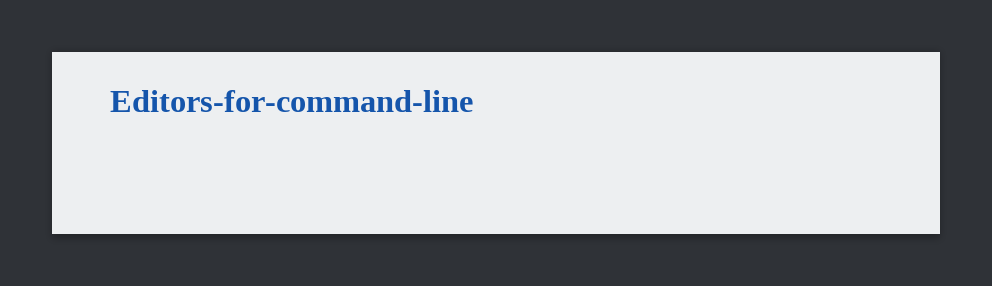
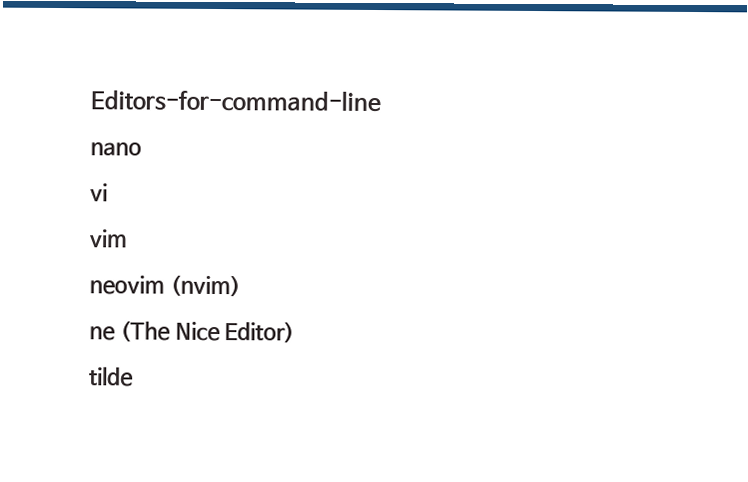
(473, 101) none -> [90,142,142,156] [89,183,108,202] [88,229,128,248] [89,274,241,297] [89,320,296,343] [89,366,134,387] // nano // vi // vim // neovim (nvim) // ne (The Nice Editor) // tilde

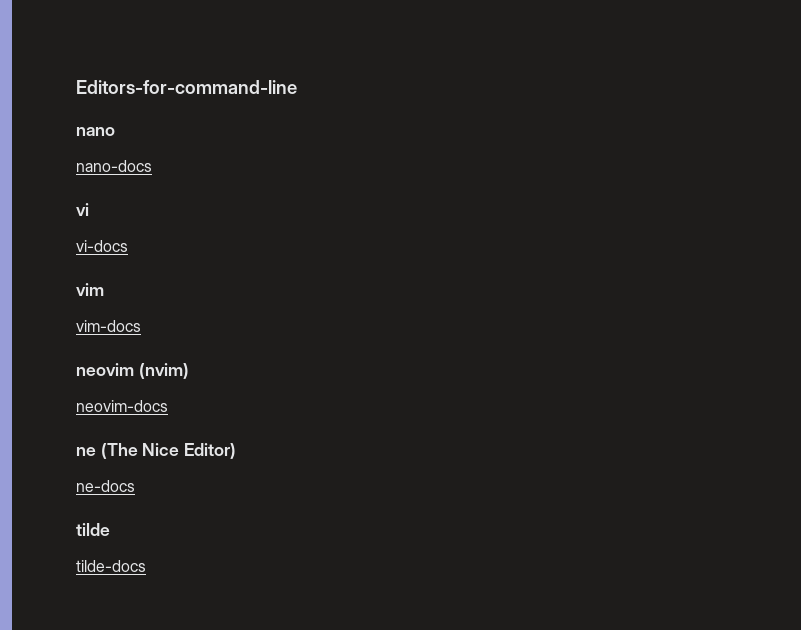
(142, 149) none -> [76,160,152,172] // nano-docs
(108, 192) none -> [76,240,128,252] // vi-docs
(128, 238) none -> [76,320,141,332] // vim-docs
(241, 285) none -> [76,400,168,412] // neovim-docs
(296, 332) none -> [76,480,135,492] // ne-docs
(134, 376) none -> [76,560,146,572] // tilde-docs

